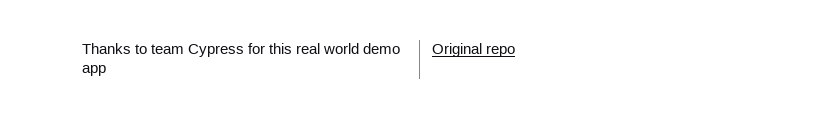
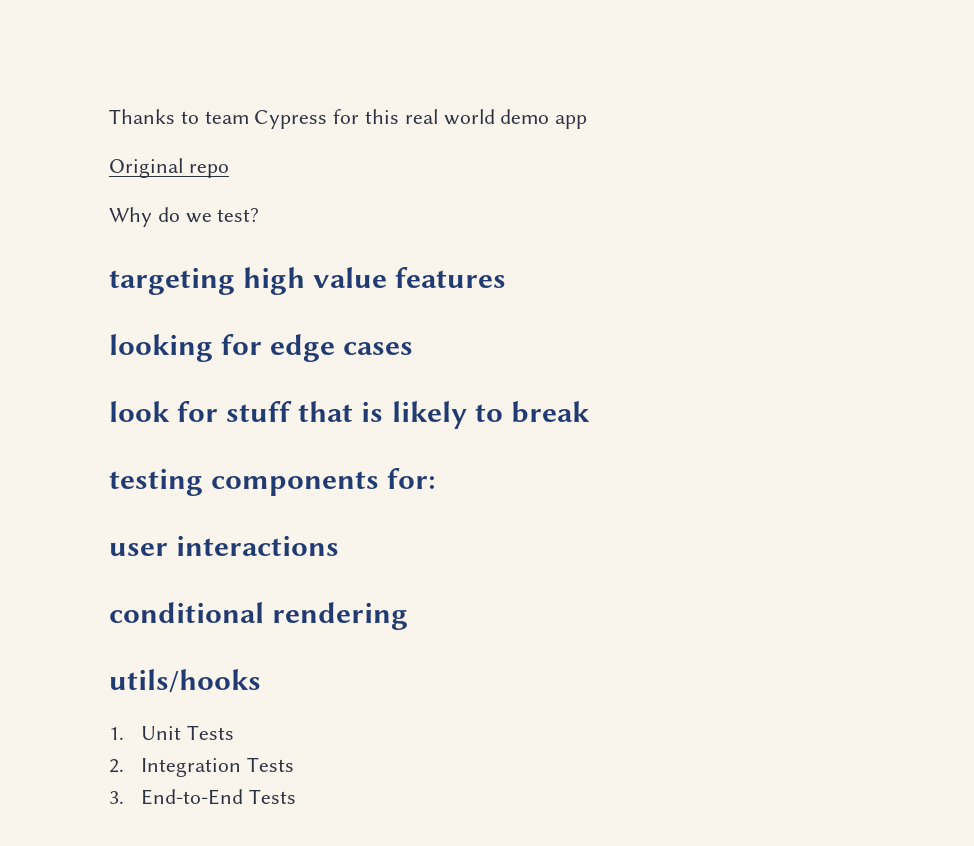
(516, 51) none -> [109,207,260,227] [109,267,507,295] [109,334,414,362] [109,401,590,429] [109,468,437,496] [109,535,340,556] [109,602,409,630] [109,669,261,693] [109,725,235,740] [109,757,295,777] [109,789,297,805] // Why do we test? // targeting high value features // looking for edge cases // look for stuff that is likely to break // testing components for: // user interactions // conditional rendering // utils/hooks // 1. Unit Tests // 2. Integration Tests // 3. End-to-End Tests

